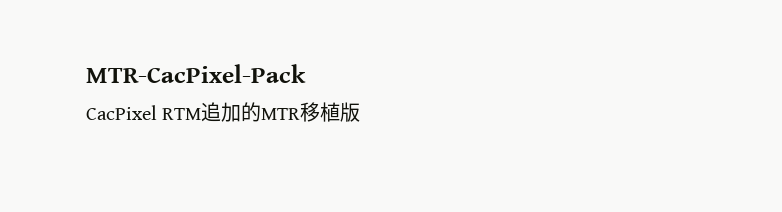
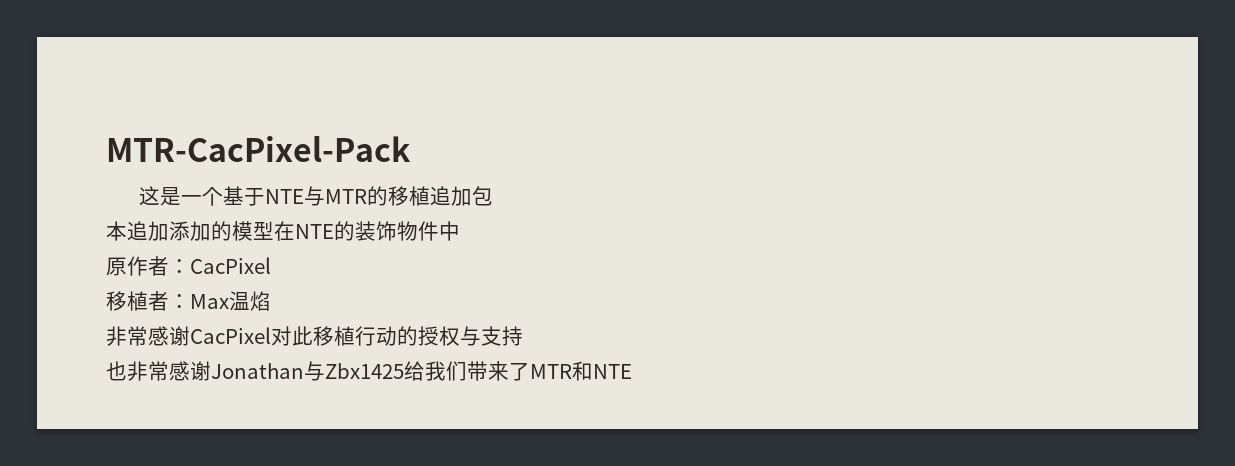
[86,102,361,122] CacPixel RTM追加的MTR移植版 -> [138,186,493,206] [106,221,460,241] [106,256,271,276] [106,291,271,311] [106,326,523,346] [106,361,632,381] 这是一个基于NTE与MTR的移植追加包 // 本追加添加的模型在NTE的装饰物件中 // 原作者：CacPixel // 移植者：Max温焰 // 非常感谢CacPixel对此移植行动的授权与支持 // 也非常感谢Jonathan与Zbx1425给我们带来了MTR和NTE

